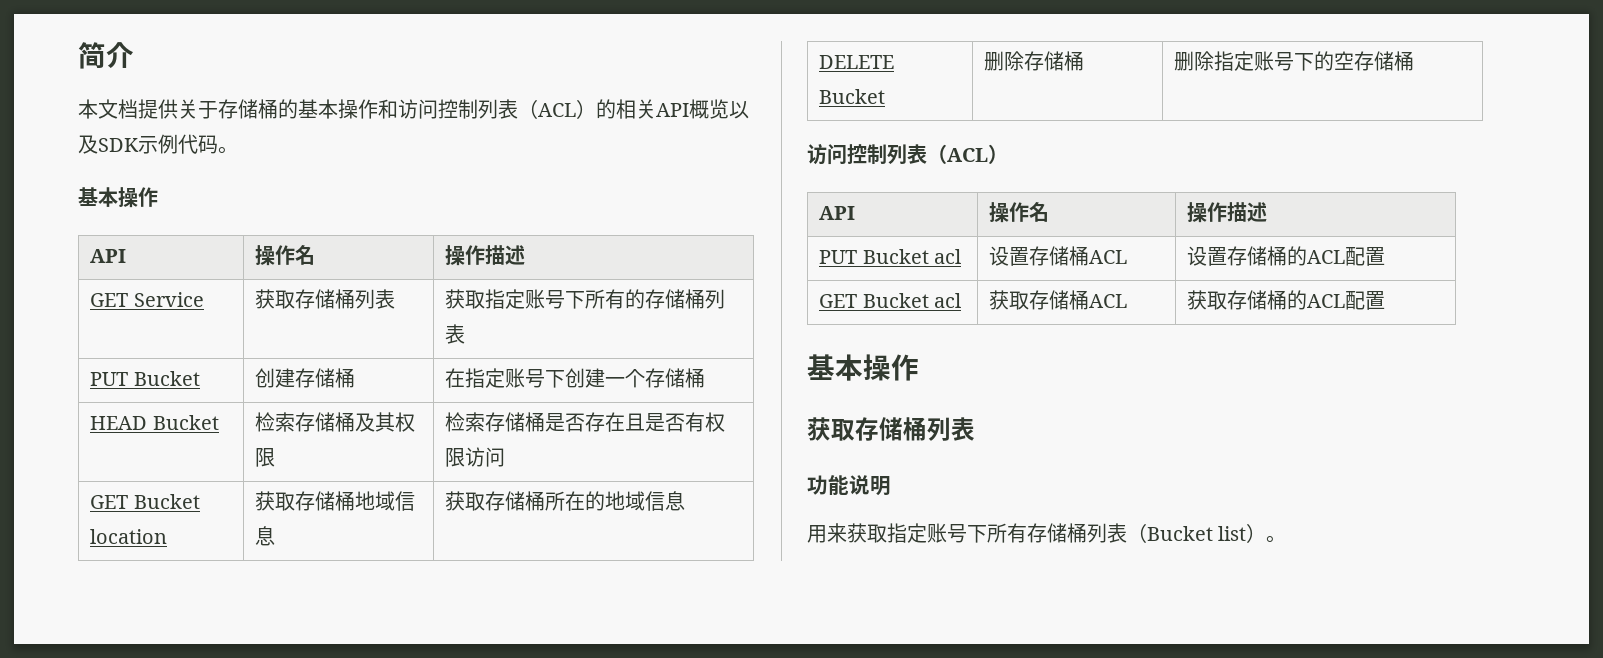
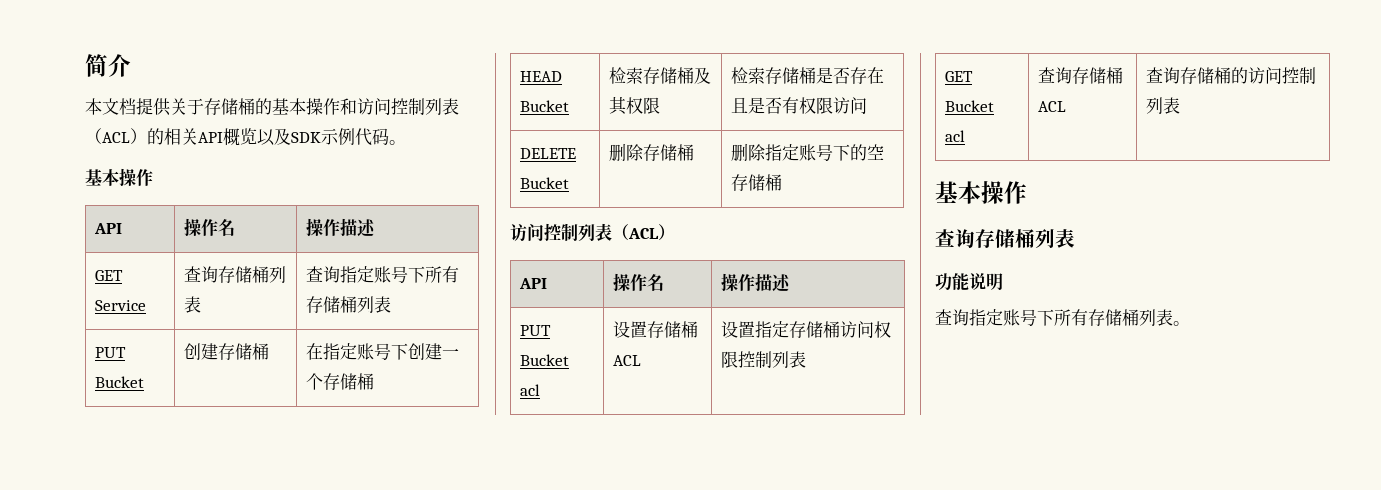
[255,289,296,309] 获取 -> [184,266,219,283] 查询
[445,289,646,309] 获取指定账号下所有的 -> [306,266,460,283] 查询指定账号下所有
[90,494,200,509] [90,529,168,544] [255,491,416,511] [255,526,276,546] [445,491,686,511] // GET Bucket location | 获取存储桶地域信息 | 获取存储桶所在的地域信息 -> (868, 105) none
[1227,246,1386,266] 存储桶的ACL配置 -> [755,321,892,338] [721,351,807,368] 指定存储桶访问权限控制列表
[989,290,1128,310] [1187,290,1386,310] [807,354,919,381] [807,417,855,441] 获取存储桶ACL | 获取存储桶的ACL配置 // 基本操作 // 获取 -> [1038,67,1124,84] [1038,101,1067,112] [1146,67,1317,84] [1146,97,1181,114] [935,181,1027,204] [935,229,975,248] 查询存储桶ACL | 查询存储桶的访问控制列表 // 基本操作 // 查询
[807,523,1267,543] 用来获取指定账号下所有存储桶列表（Bucket list） -> [935,309,1173,326] 查询指定账号下所有存储桶列表

